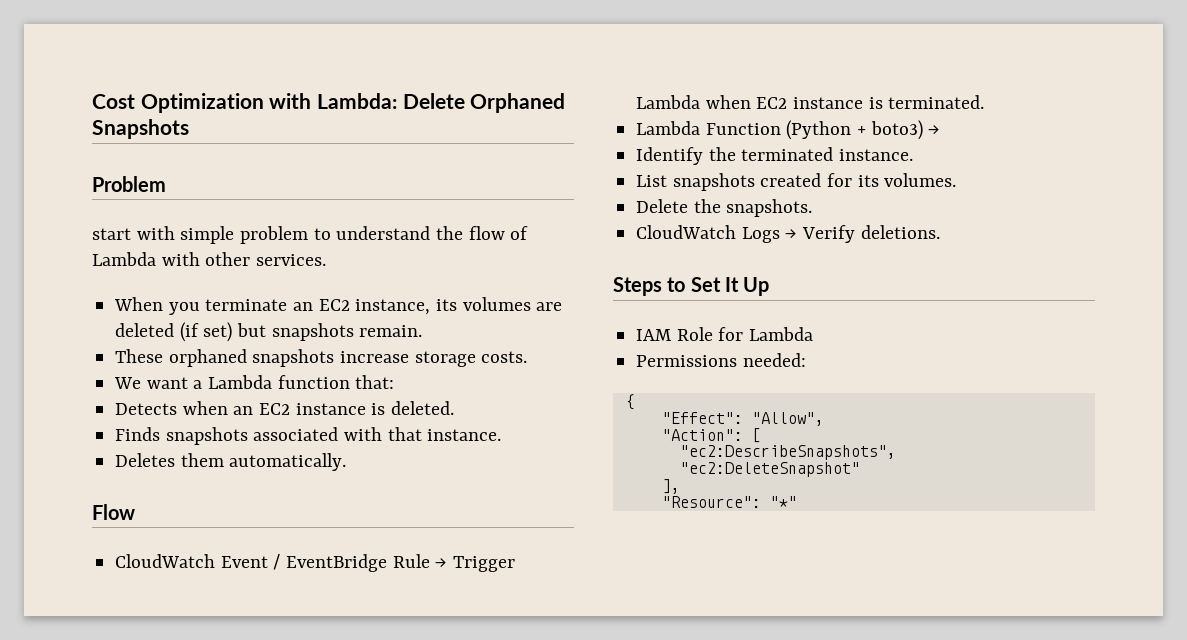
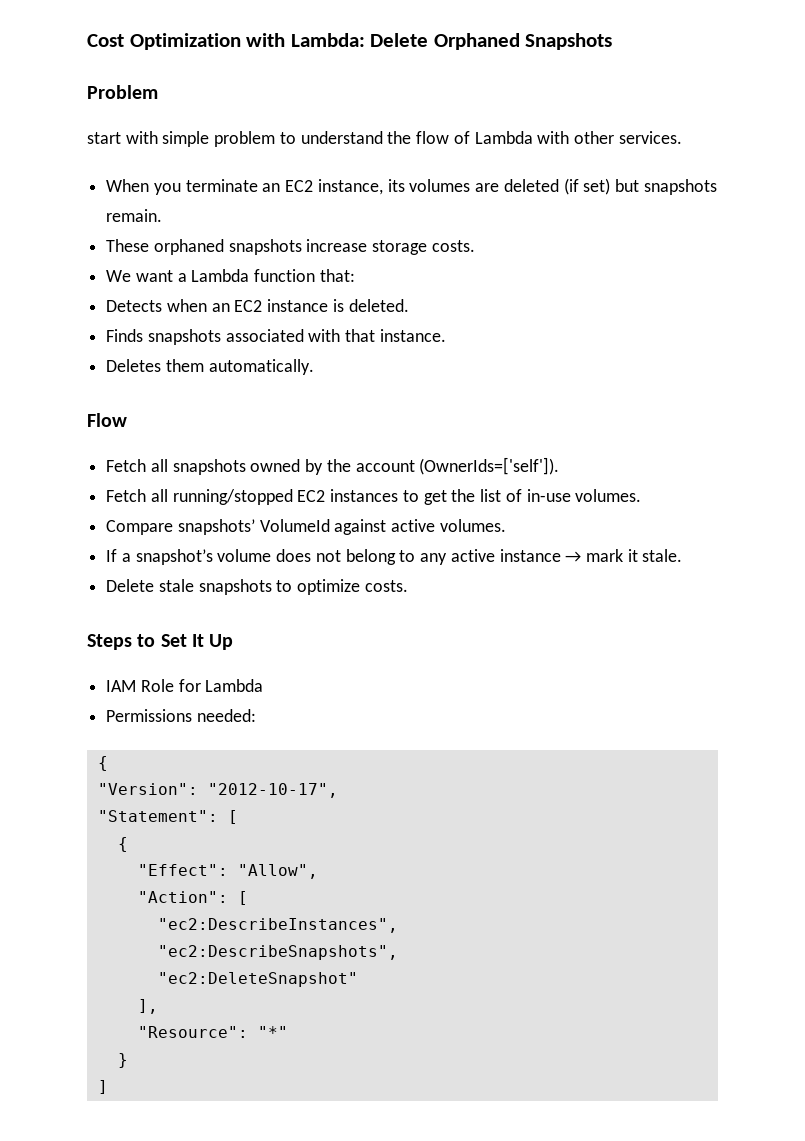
[115,554,516,572] [636,95,985,109] [636,120,941,140] [636,147,914,165] [636,173,957,191] [636,199,813,217] [636,225,940,243] CloudWatch Event / EventBridge Rule → Trigger Lambda when EC2 instance is terminated. // Lambda Function (Python + boto3) → // Identify the terminated instance. // List snapshots created for its volumes. // Delete the snapshots. // CloudWatch Logs → Verify deletions. -> [106,457,560,475] [106,489,642,505] [106,519,506,535] [106,549,683,565] [106,579,408,595] Fetch all snapshots owned by the account (OwnerIds=['self']). // Fetch all running/stopped EC2 instances to get the list of in-use volumes. // Compare snapshots’ VolumeId against active volumes. // If a snapshot’s volume does not belong to any active instance → mark it stale. // Delete stale snapshots to optimize costs.
(635, 402) none -> [97,783,338,798] [97,810,238,824] [117,837,128,852] // "Version": "2012-10-17", // "Statement": [ // {
(761, 435) none -> [157,918,398,933] // "ec2:DescribeInstances",
(797, 502) none -> [117,1053,128,1068] [97,1080,108,1094] // } // ]

